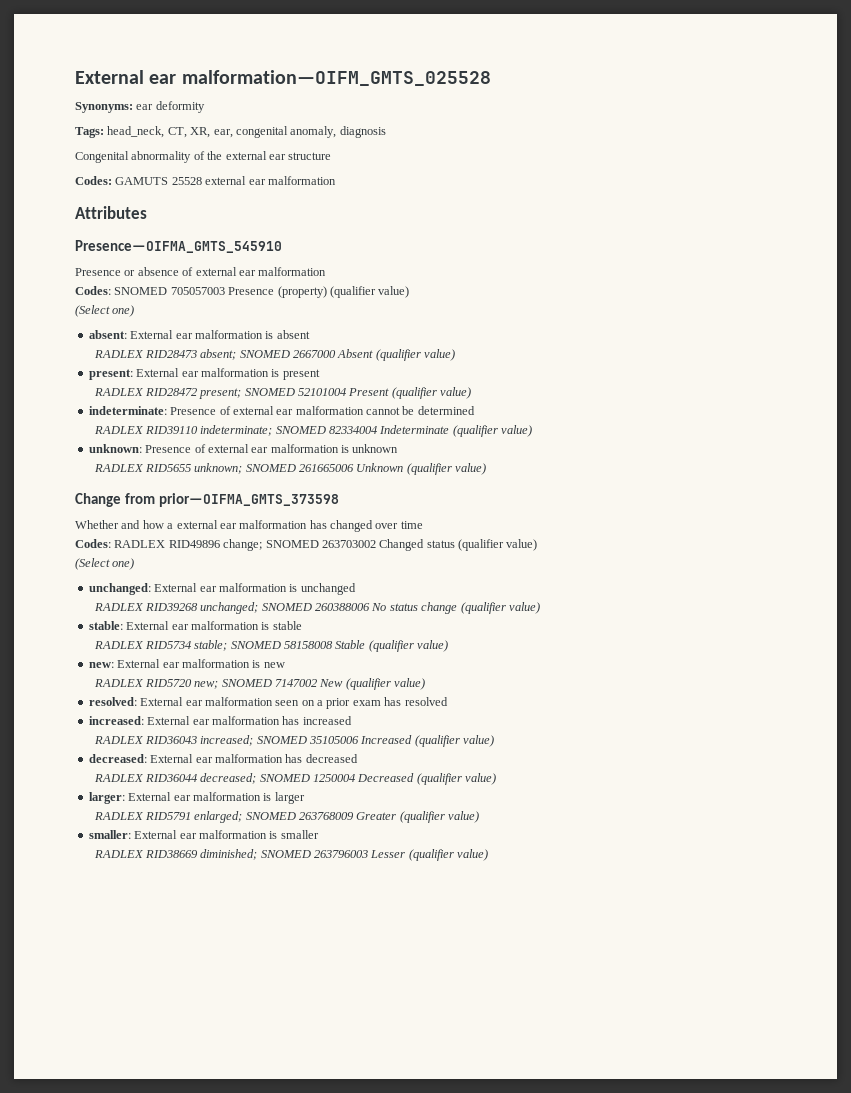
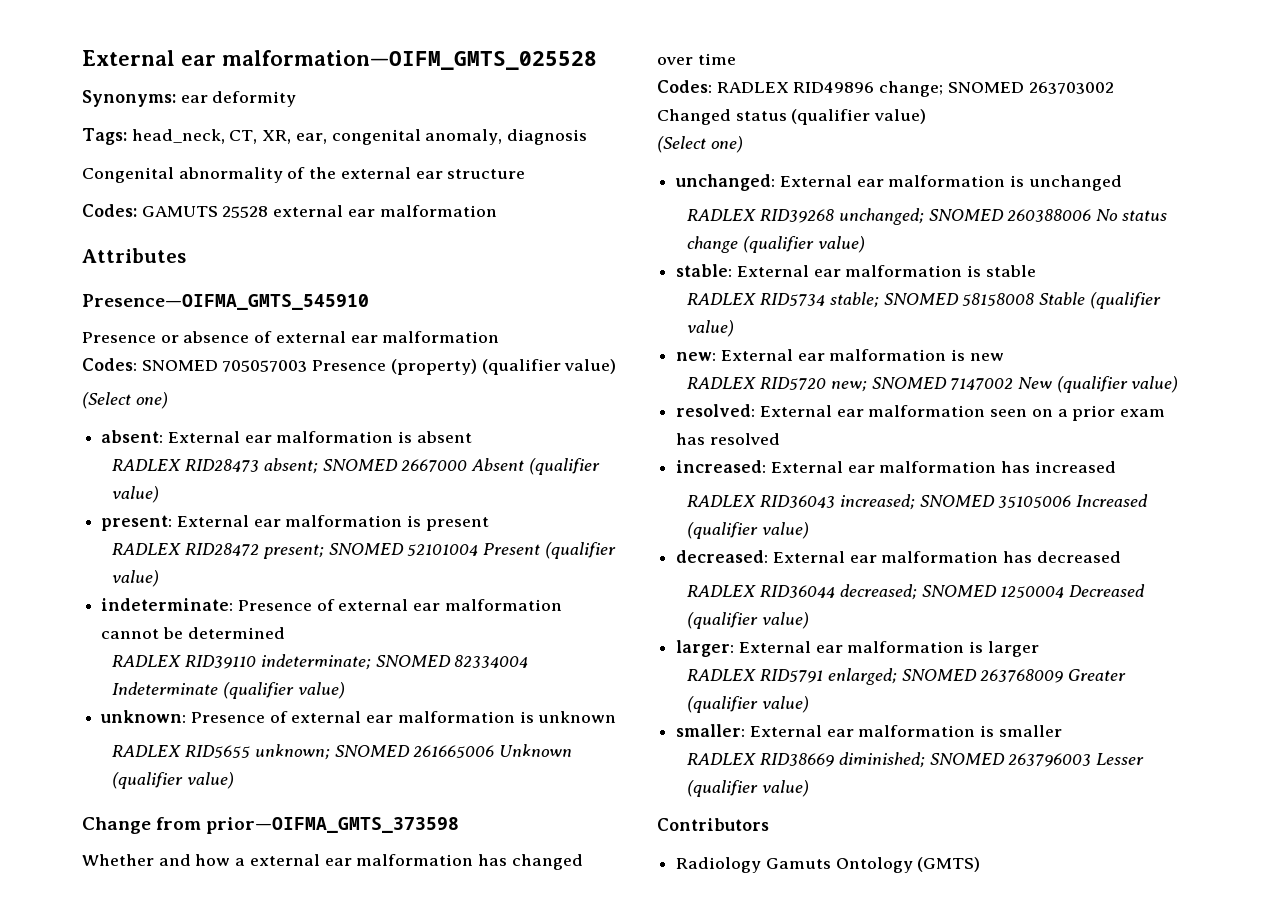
(489, 855) none -> [657,818,769,831] [676,857,981,873] // Contributors // Radiology Gamuts Ontology (GMTS)

